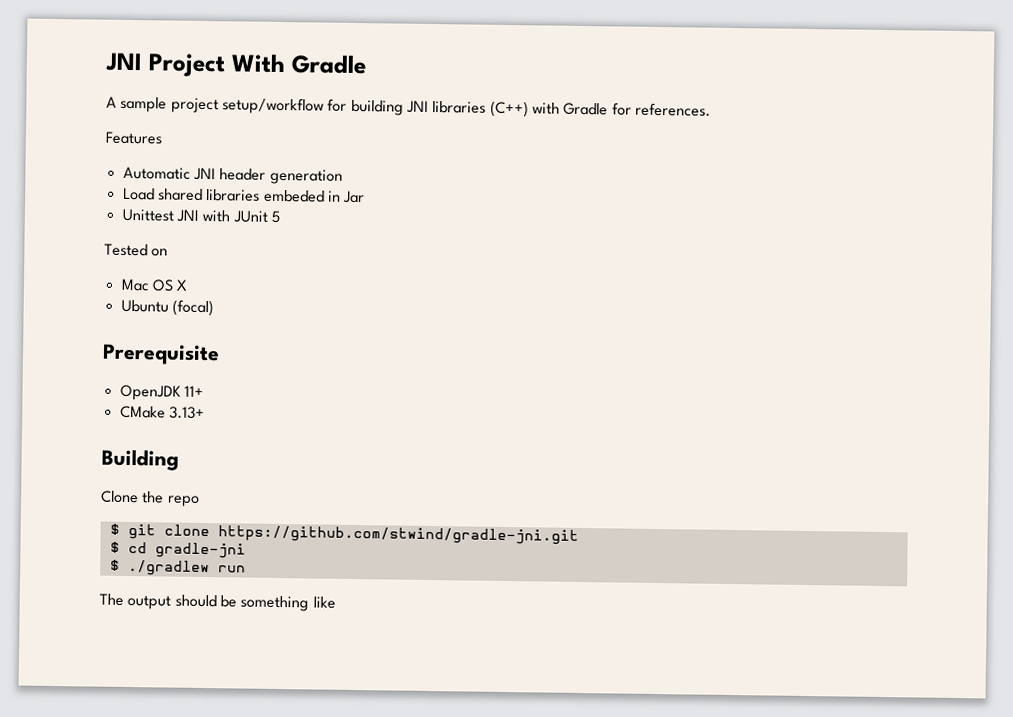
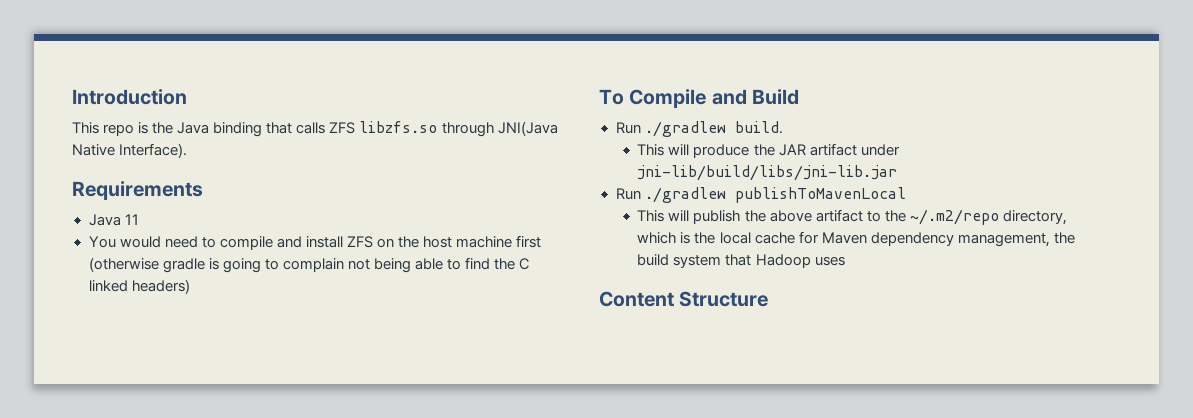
[105,52,367,78] [106,96,711,118] [105,131,162,145] [122,166,343,185] [122,187,366,204] [121,208,280,223] [104,243,169,257] [120,278,189,292] [120,299,214,317] [102,343,220,366] [119,384,204,401] [119,405,205,419] [101,449,179,471] [101,490,200,507] [109,523,579,545] [109,541,246,559] [109,559,246,577] [99,593,336,612] JNI Project With Gradle // A sample project setup/workflow for building JNI libraries (C++) with Gradle for references. // Features // Automatic JNI header generation // Load shared libraries embeded in Jar // Unittest JNI with JUnit 5 // Tested on // Mac OS X // Ubuntu (focal) // Prerequisite // OpenJDK 11+ // CMake 3.13+ // Building // Clone the repo // $ git clone https://github.com/stwind/gradle-jni.git // $ cd gradle-jni // $ ./gradlew run // The output should be something like -> [72,89,187,105] [72,121,558,137] [72,143,188,158] [72,181,203,200] [88,214,139,226] [88,235,542,250] [88,257,530,273] [88,279,190,294] [599,89,800,108] [615,121,783,137] [637,143,900,158] [637,165,898,181] [615,187,906,203] [637,209,1067,225] [637,231,1075,247] [637,254,845,268] [599,291,769,307] Introduction // This repo is the Java binding that calls ZFS libzfs.so through JNI(Java Native Interface). // Requirements // Java 11 // You would need to compile and install ZFS on the host machine first (otherwise gradle is going to complain not being able to find the C linked headers) // To Compile and Build // Run ./gradlew build. // This will produce the JAR artifact under jni-lib/build/libs/jni-lib.jar // Run ./gradlew publishToMavenLocal // This will publish the above artifact to the ~/.m2/repo directory, which is the local cache for Maven dependency management, the build system that Hadoop uses // Content Structure

